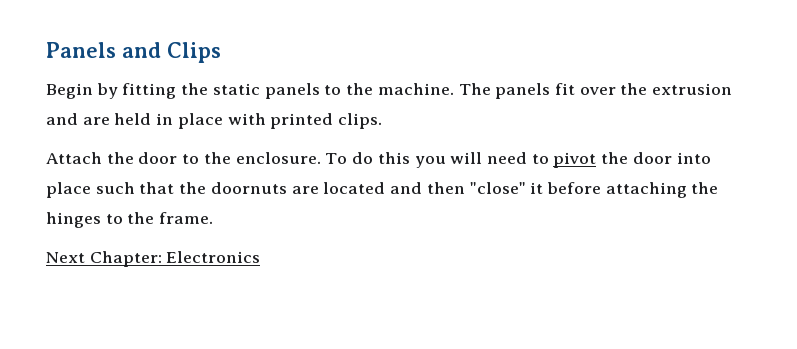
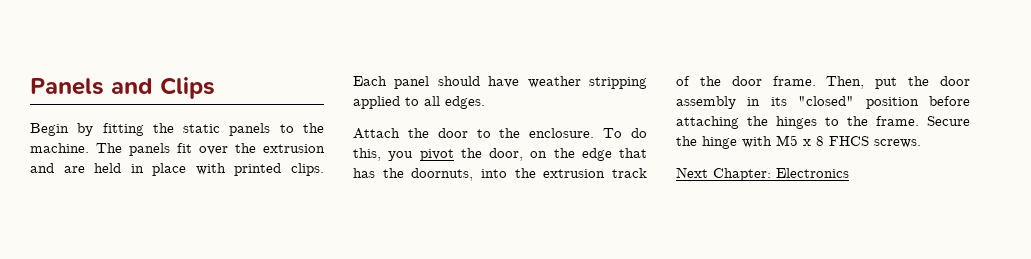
(383, 121) none -> [353,76,647,89] [353,96,485,109] Each panel should have weather stripping applied to all edges.
[377,152,711,168] [46,182,544,198] this you will need to pivot the door into place such that the doornuts are located and then "close" it -> [353,148,647,161] [353,168,647,181] [676,76,970,89] [676,96,919,109] this, you pivot the door, on the edge that has the doornuts, into the extrusion track of the door frame. Then, put the door assembly in its "closed" position
(214, 218) none -> [927,116,970,126] [676,135,921,149] Secure the hinge with M5 x 8 FHCS screws.

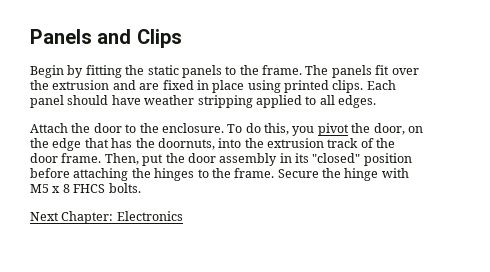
[30,143,89,153] machine. -> [262,65,302,75] frame.
[94,163,122,173] held -> [162,80,194,90] fixed
[195,163,226,175] with -> [247,80,281,93] using
[874,139,921,148] screws. -> [108,183,141,193] bolts.

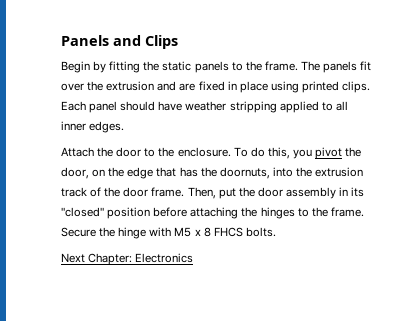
(335, 100) none -> [61,121,86,131] inner

